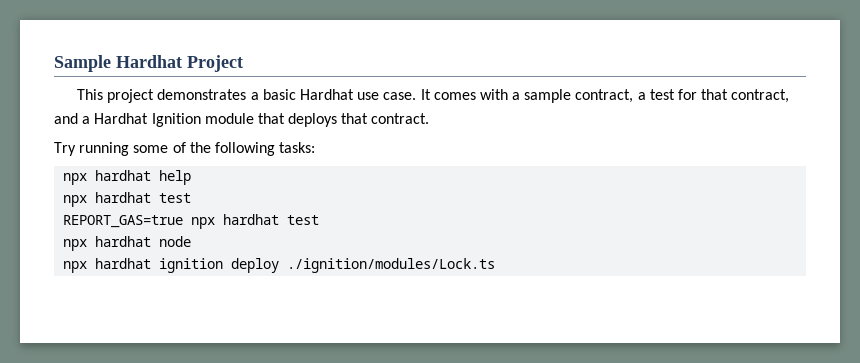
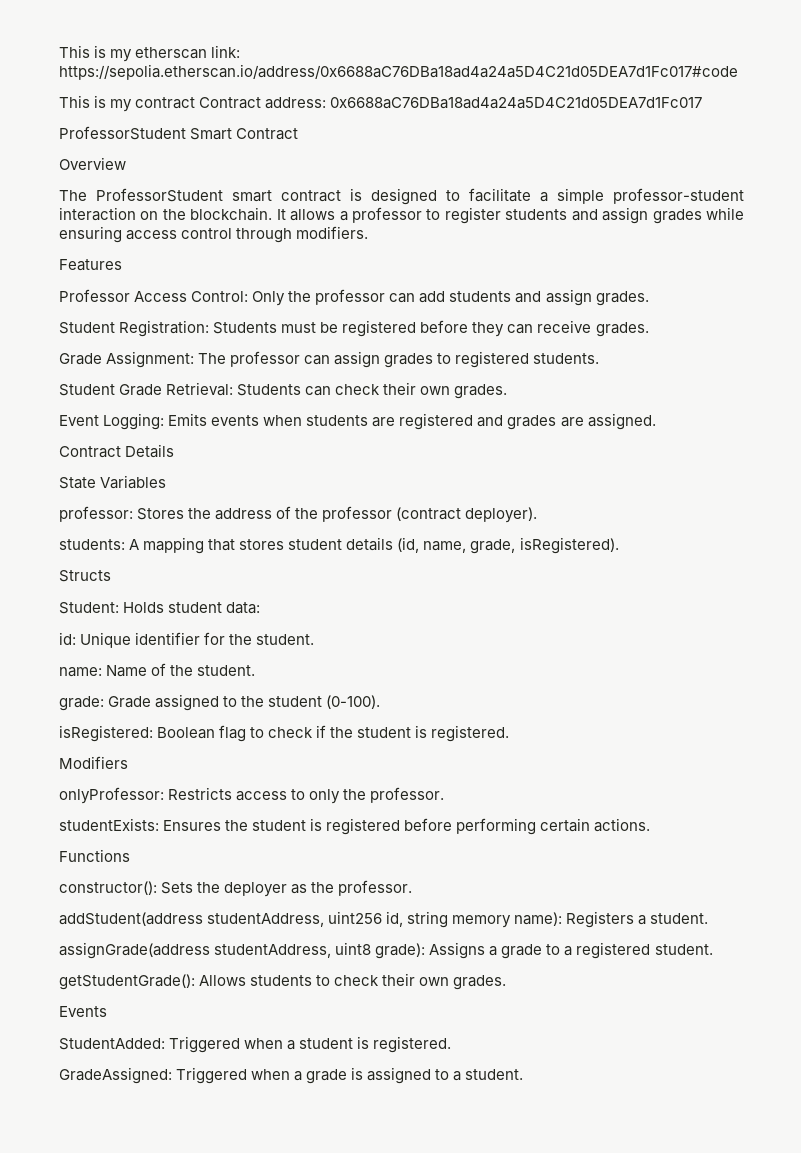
[54,55,243,72] [77,89,790,103] [54,113,430,127] [54,142,316,156] [63,170,192,185] [63,192,192,207] [63,214,320,229] [63,236,192,251] [63,258,496,273] Sample Hardhat Project // This project demonstrates a basic Hardhat use case. It comes with a sample contract, a test for that contract, and a Hardhat Ignition module that deploys that contract. // Try running some of the following tasks: // npx hardhat help // npx hardhat test // REPORT_GAS=true npx hardhat test // npx hardhat node // npx hardhat ignition deploy ./ignition/modules/Lock.ts -> [59,45,241,62] [59,64,738,80] [59,95,703,112] [59,126,299,140] [59,157,126,170] [59,188,744,205] [59,207,745,224] [59,226,369,243] [59,259,122,271] [59,289,649,306] [59,320,649,337] [59,351,600,368] [59,382,508,399] [59,413,656,430] [59,444,175,458] [59,475,167,489] [59,506,538,523] [59,537,619,554] [59,570,111,582] [59,602,261,614] [59,632,315,648] [59,663,256,677] [59,694,381,711] [59,725,510,742] [59,756,128,769] [59,787,445,804] [59,818,651,835] [59,849,130,862] [59,880,413,897] [59,911,709,928] [59,942,713,959] [59,973,507,990] [59,1006,107,1017] [59,1036,452,1053] [59,1067,524,1084] This is my etherscan link: https://sepolia.etherscan.io/address/0x6688aC76DBa18ad4a24a5D4C21d05DEA7d1Fc017#code // This is my contract Contract address: 0x6688aC76DBa18ad4a24a5D4C21d05DEA7d1Fc017 // ProfessorStudent Smart Contract // Overview // The ProfessorStudent smart contract is designed to facilitate a simple professor-student interaction on the blockchain. It allows a professor to register students and assign grades while ensuring access control through modifiers. // Features // Professor Access Control: Only the professor can add students and assign grades. // Student Registration: Students must be registered before they can receive grades. // Grade Assignment: The professor can assign grades to registered students. // Student Grade Retrieval: Students can check their own grades. // Event Logging: Emits events when students are registered and grades are assigned. // Contract Details // State Variables // professor: Stores the address of the professor (contract deployer). // students: A mapping that stores student details (id, name, grade, isRegistered). // Structs // Student: Holds student data: // id: Unique identifier for the student. // name: Name of the student. // grade: Grade assigned to the student (0-100). // isRegistered: Boolean flag to check if the student is registered. // Modifiers // onlyProfessor: Restricts access to only the professor. // studentExists: Ensures the student is registered before performing certain actions. // Functions // constructor(): Sets the deployer as the professor. // addStudent(address studentAddress, uint256 id, string memory name): Registers a student. // assignGrade(address studentAddress, uint8 grade): Assigns a grade to a registered student. // getStudentGrade(): Allows students to check their own grades. // Events // StudentAdded: Triggered when a student is registered. // GradeAssigned: Triggered when a grade is assigned to a student.

